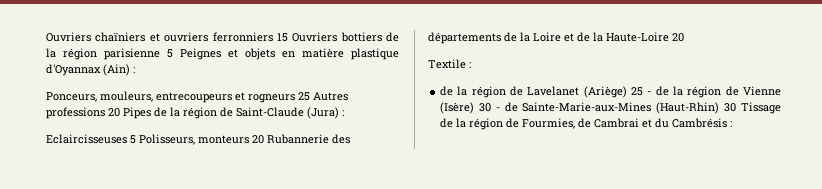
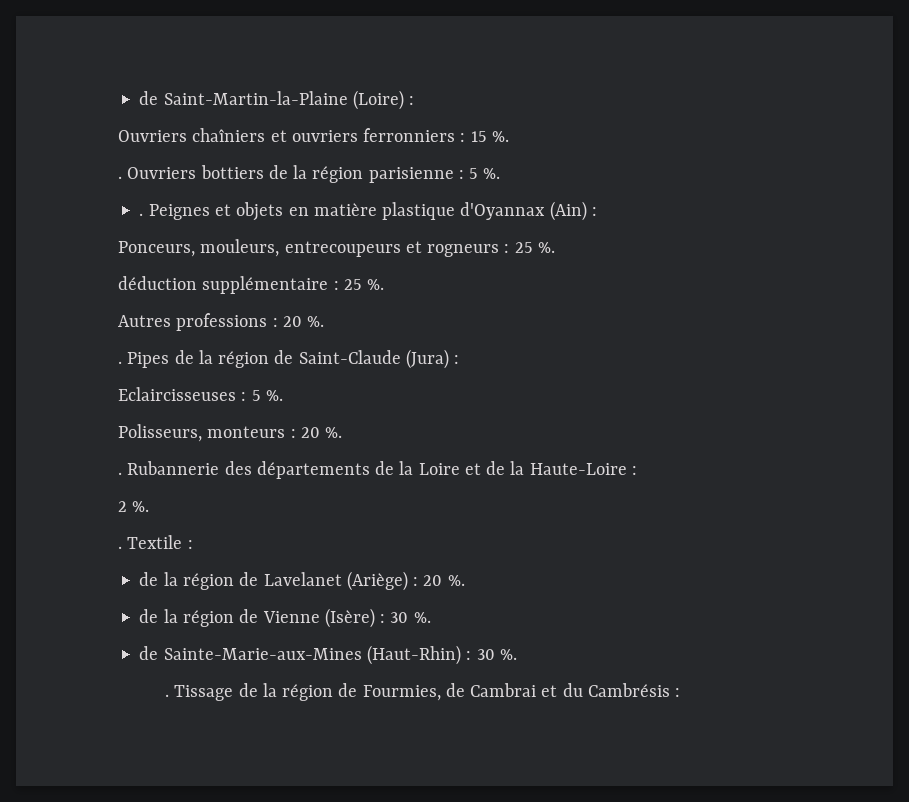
[46,32,288,42] Ouvriers chaïniers et ouvriers ferronniers 15 -> [139,90,415,110] [118,128,509,142] [118,176,122,179] de Saint-Martin-la-Plaine (Loire) : // Ouvriers chaîniers et ouvriers ferronniers : 15 %. // .
[167,49,173,58] 5 -> [458,168,501,179] [139,213,144,216] : 5 %. // .
[298,92,348,101] [46,107,120,119] 25 Autres professions 20 -> [504,242,555,253] [118,276,385,294] [118,313,325,331] [118,361,122,364] : 25 %. // déduction supplémentaire : 25 %. // Autres professions : 20 %. // .
[130,134,264,145] 5 Polisseurs, monteurs 20 -> [241,390,283,401] [118,424,343,442] [118,472,122,475] : 5 %. // Polisseurs, monteurs : 20 %. // .
[672,33,684,42] 20 // -> [631,466,637,475] [118,501,150,512] [118,546,122,549] : // 2 %. // .
[631,87,652,96] 25 - -> [413,575,465,586] : 20 %. //
[478,102,737,114] 30 - de Sainte-Marie-aux-Mines (Haut-Rhin) 30 -> [380,612,431,623] [139,645,517,665] [165,694,170,697] : 30 %. // de Sainte-Marie-aux-Mines (Haut-Rhin) : 30 %. // .

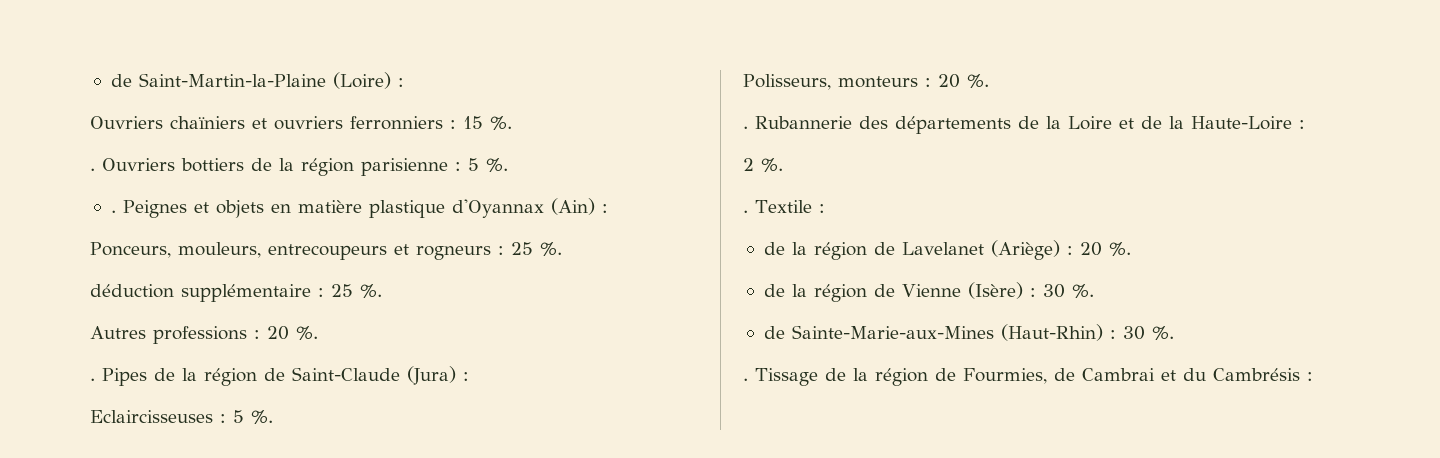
[192,128,266,142] chaîniers -> [170,116,245,129] chaïniers

